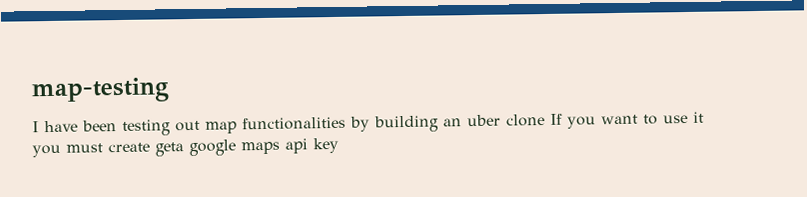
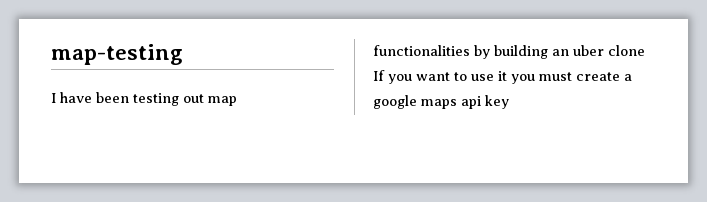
[155,142,184,157] geta -> [624,74,632,81] a

